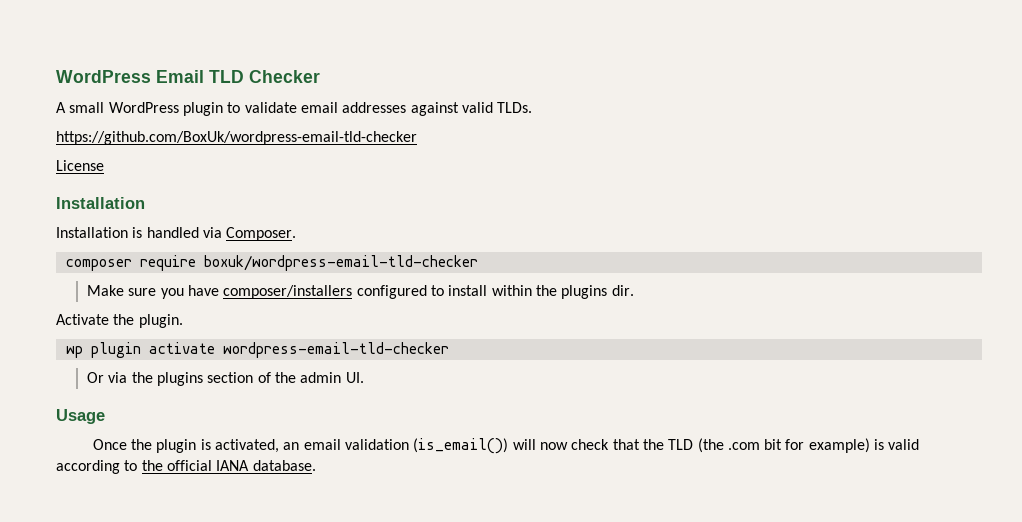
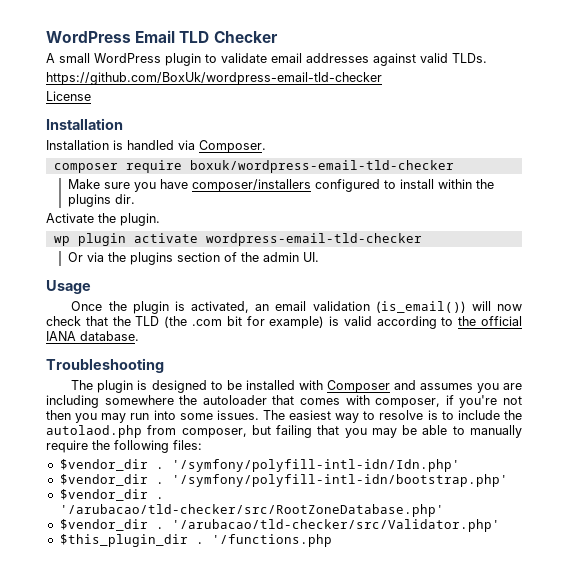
(316, 465) none -> [46,358,164,373] [71,380,522,393] [46,395,523,408] [46,410,522,423] [46,425,522,438] [46,440,202,453] [59,459,460,472] [59,474,508,487] [59,489,164,501] [59,504,444,517] [59,519,500,532] [59,534,332,547] // Troubleshooting // The plugin is designed to be installed with Composer and assumes you are including somewhere the autoloader that comes with composer, if you're not then you may run into some issues. The easiest way to resolve is to include the autolaod.php from composer, but failing that you may be able to manually require the following files: // $vendor_dir . '/symfony/polyfill-intl-idn/Idn.php' // $vendor_dir . '/symfony/polyfill-intl-idn/bootstrap.php' // $vendor_dir . '/arubacao/tld-checker/src/RootZoneDatabase.php' // $vendor_dir . '/arubacao/tld-checker/src/Validator.php' // $this_plugin_dir . '/functions.php

